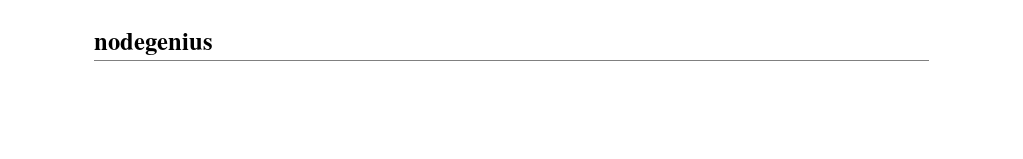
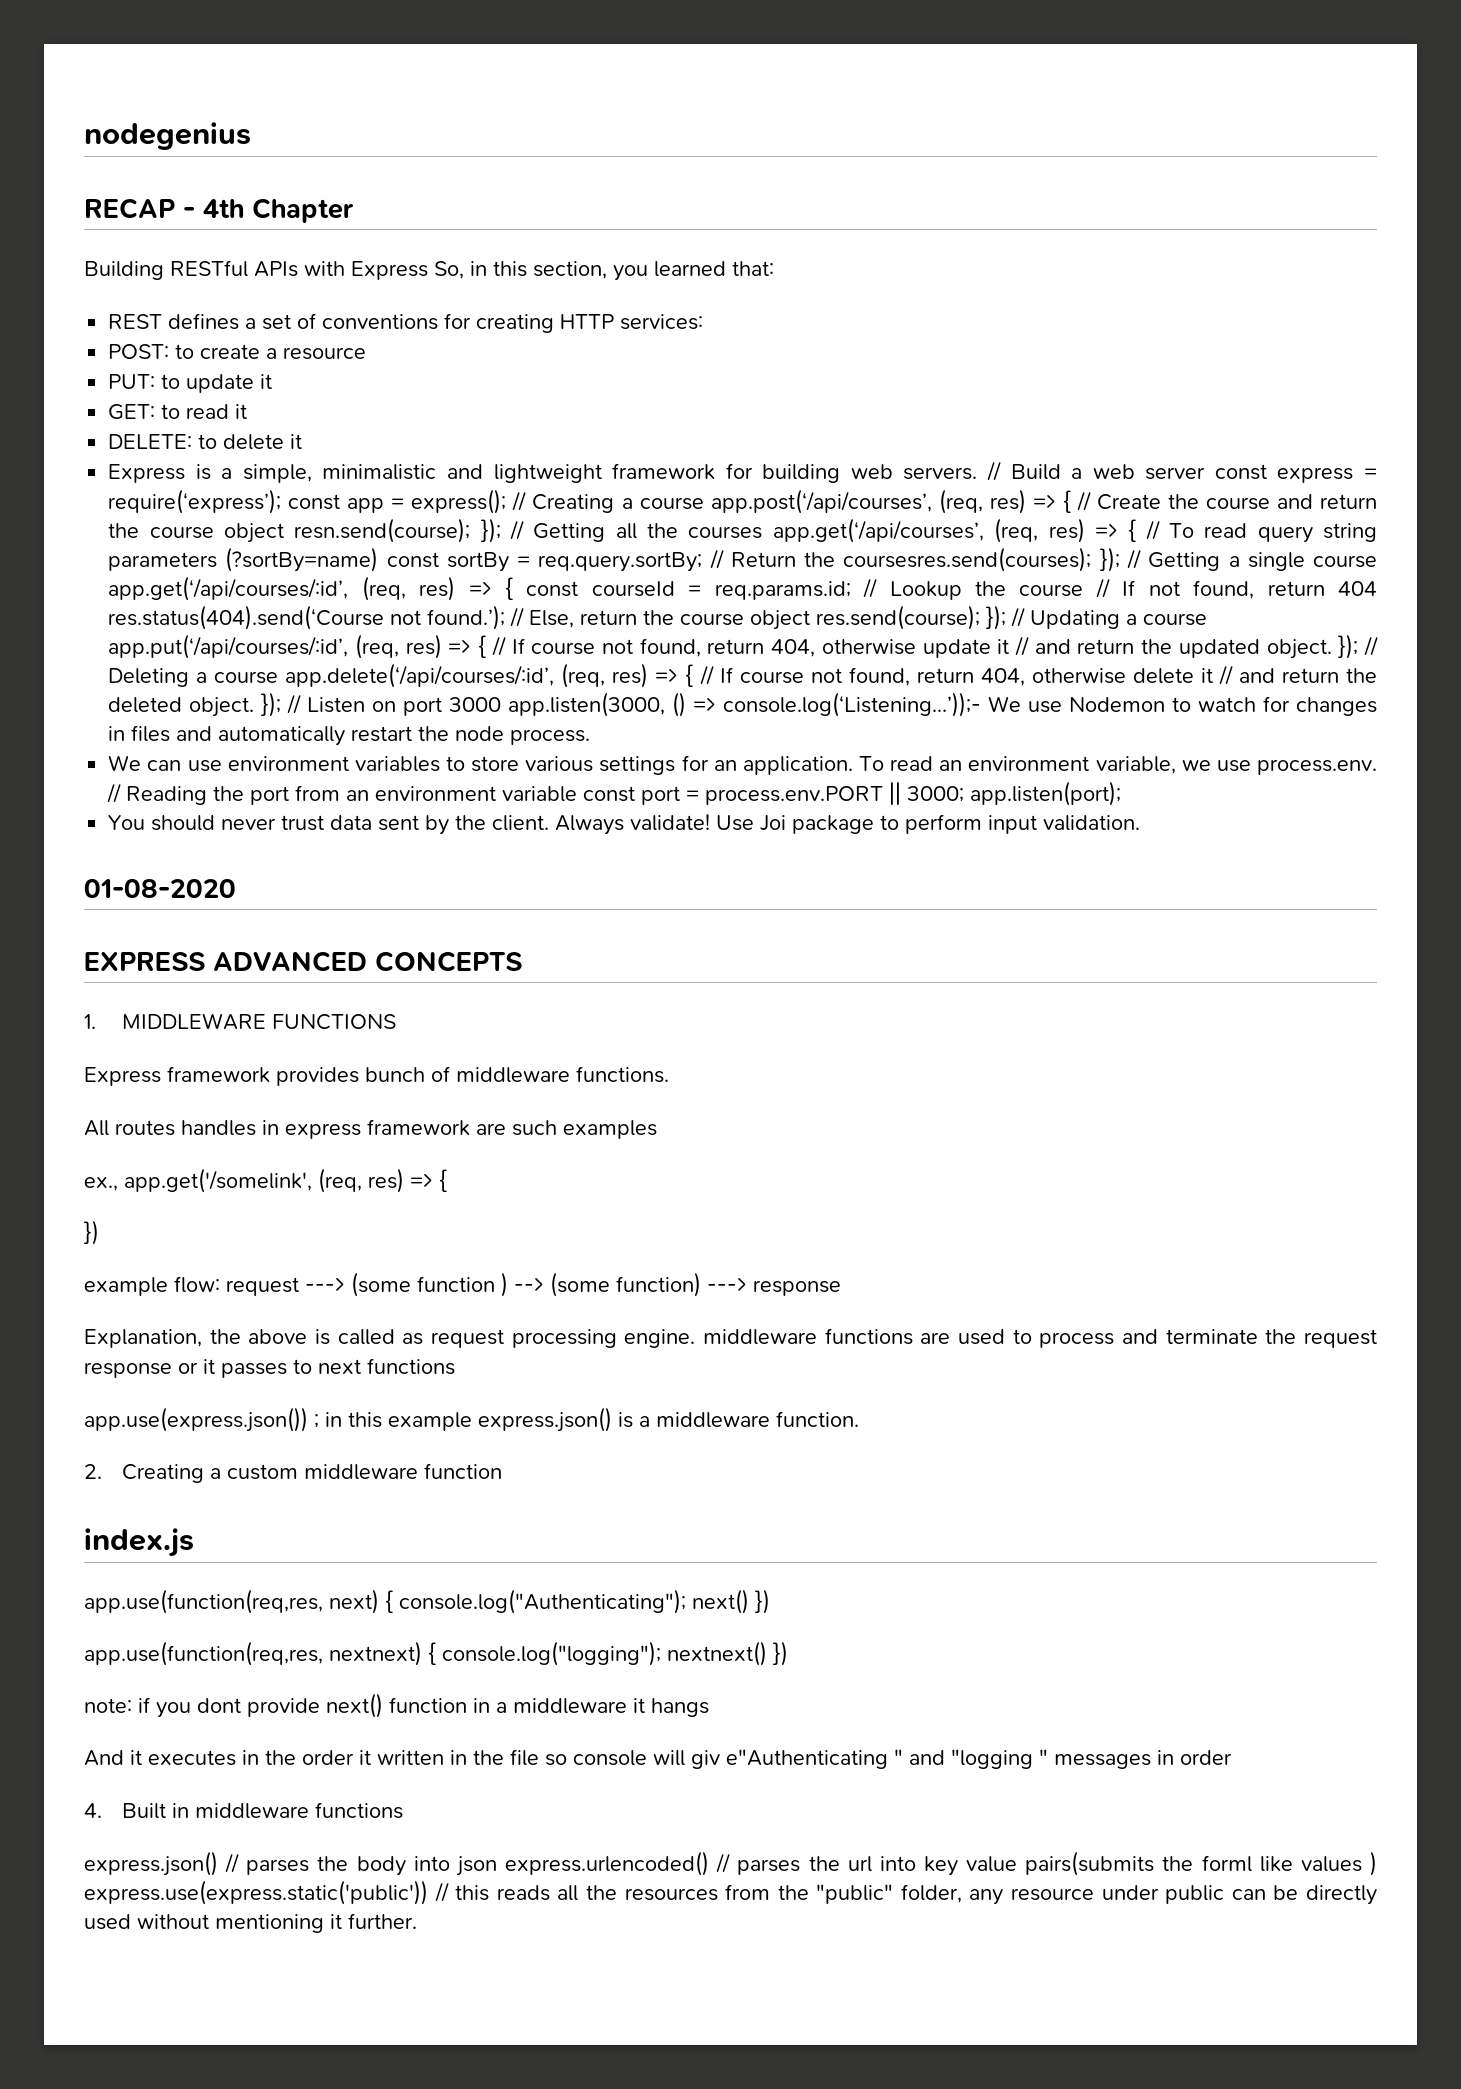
(213, 44) none -> [84,198,354,223] [84,260,774,281] [108,313,704,333] [108,344,367,360] [108,374,273,393] [108,404,248,420] [108,434,303,450] [108,461,1377,483] [108,489,1377,514] [108,518,1378,543] [108,547,1377,572] [108,576,1377,601] [108,605,1208,630] [108,634,1379,659] [108,663,1377,688] [108,692,1377,717] [108,725,591,746] [108,755,1377,775] [107,781,1122,806] [108,814,1141,835] [84,879,236,898] [84,951,522,972] [84,1013,396,1030] [84,1066,669,1086] [84,1119,657,1139] [84,1168,447,1193] [84,1220,99,1245] [84,1272,841,1297] [84,1328,1377,1348] [84,1358,455,1378] [84,1407,859,1432] [84,1463,502,1483] [84,1528,194,1557] [84,1589,770,1614] [84,1641,788,1666] [84,1693,709,1718] [84,1749,1232,1769] [84,1802,403,1819] [84,1851,1378,1876] [84,1880,1377,1905] [84,1913,417,1933] // RECAP - 4th Chapter // Building RESTful APIs with Express So, in this section, you learned that: // REST defines a set of conventions for creating HTTP services: // POST: to create a resource // PUT: to update it // GET: to read it // DELETE: to delete it // Express is a simple, minimalistic and lightweight framework for building web servers. // Build a web server const express = require(‘express’); const app = express(); // Creating a course app.post(‘/api/courses’, (req, res) => { // Create the course and return the course object resn.send(course); }); // Getting all the courses app.get(‘/api/courses’, (req, res) => { // To read query string parameters (?sortBy=name) const sortBy = req.query.sortBy; // Return the coursesres.send(courses); }); // Getting a single course app.get(‘/api/courses/:id’, (req, res) => { const courseId = req.params.id; // Lookup the course // If not found, return 404 res.status(404).send(‘Course not found.’); // Else, return the course object res.send(course); }); // Updating a course app.put(‘/api/courses/:id’, (req, res) => { // If course not found, return 404, otherwise update it // and return the updated object. }); // Deleting a course app.delete(‘/api/courses/:id’, (req, res) => { // If course not found, return 404, otherwise delete it // and return the deleted object. }); // Listen on port 3000 app.listen(3000, () => console.log(‘Listening...’));- We use Nodemon to watch for changes in files and automatically restart the node process. // We can use environment variables to store various settings for an application. To read an environment variable, we use process.env. // Reading the port from an environment variable const port = process.env.PORT || 3000; app.listen(port); // You should never trust data sent by the client. Always validate! Use Joi package to perform input validation. // 01-08-2020 // EXPRESS ADVANCED CONCEPTS // 1. MIDDLEWARE FUNCTIONS // Express framework provides bunch of middleware functions. // All routes handles in express framework are such examples // ex., app.get('/somelink', (req, res) => { // }) // example flow: request ---> (some function ) --> (some function) ---> response // Explanation, the above is called as request processing engine. middleware functions are used to process and terminate the request response or it passes to next functions // app.use(express.json()) ; in this example express.json() is a middleware function. // 2. Creating a custom middleware function // index.js // app.use(function(req,res, next) { console.log("Authenticating"); next() }) // app.use(function(req,res, nextnext) { console.log("logging"); nextnext() }) // note: if you dont provide next() function in a middleware it hangs // And it executes in the order it written in the file so console will giv e"Authenticating " and "logging " messages in order // 4. Built in middleware functions // express.json() // parses the body into json express.urlencoded() // parses the url into key value pairs(submits the forml like values ) express.use(express.static('public')) // this reads all the resources from the "public" folder, any resource under public can be directly used without mentioning it further.

